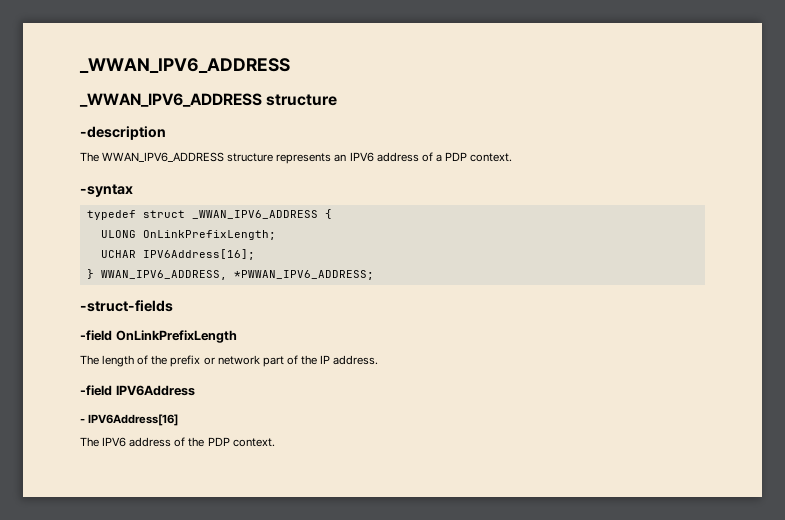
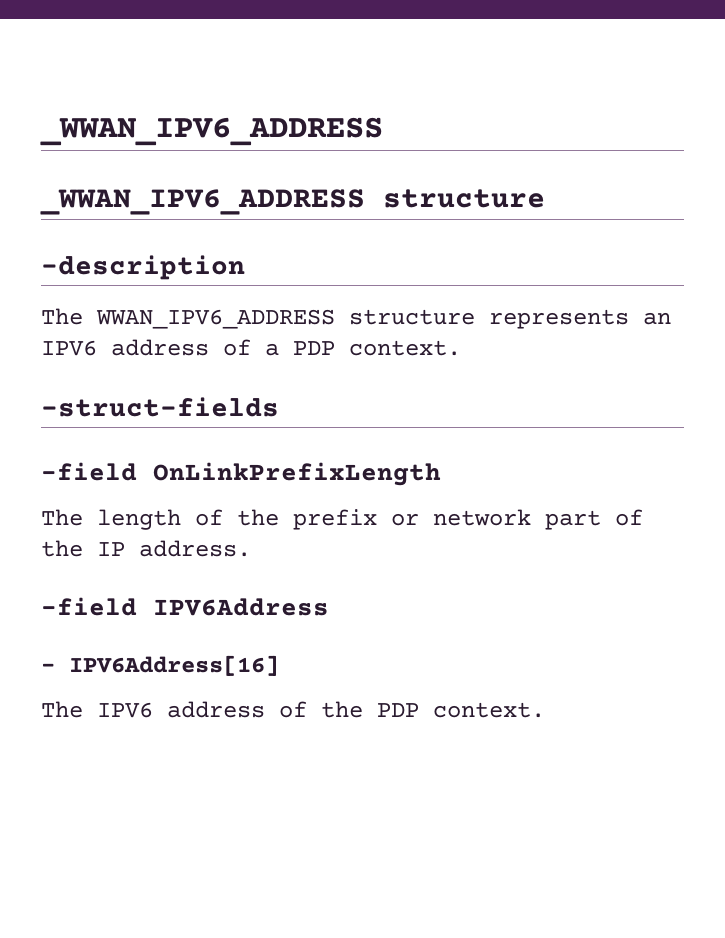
[80,184,133,197] [86,209,332,220] [100,230,276,240] [100,249,255,260] [86,269,374,280] // -syntax // typedef struct _WWAN_IPV6_ADDRESS { // ULONG OnLinkPrefixLength; // UCHAR IPV6Address[16]; // } WWAN_IPV6_ADDRESS, *PWWAN_IPV6_ADDRESS; -> (461, 348) none

